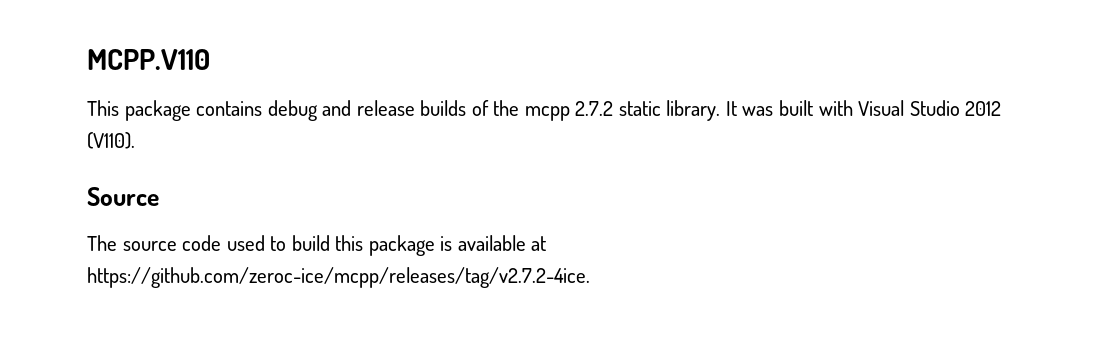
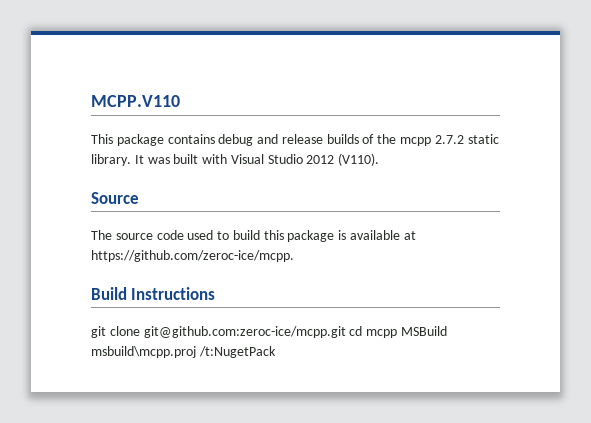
[87,267,590,288] https://github.com/zeroc-ice/mcpp/releases/tag/v2.7.2-4ice. -> [91,250,294,262] [91,287,216,300] [91,326,447,338] [91,346,276,358] https://github.com/zeroc-ice/mcpp. // Build Instructions // git clone git@github.com:zeroc-ice/mcpp.git cd mcpp MSBuild msbuild\mcpp.proj /t:NugetPack

